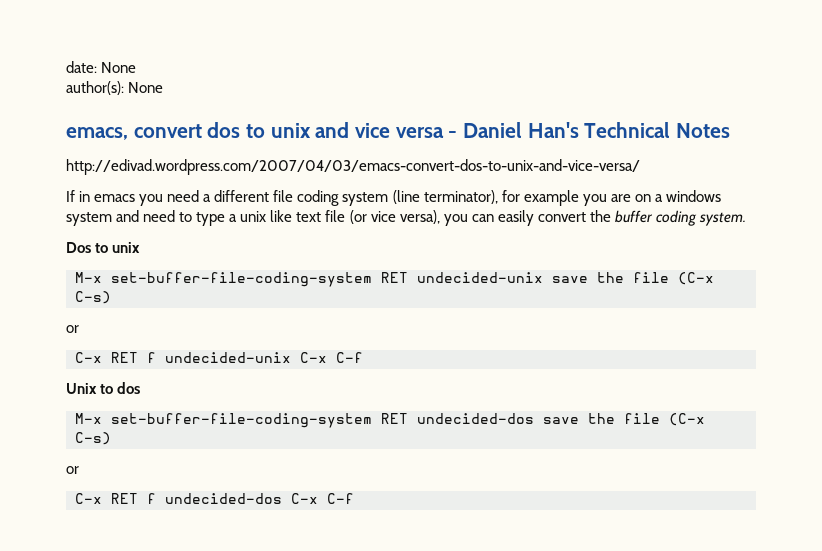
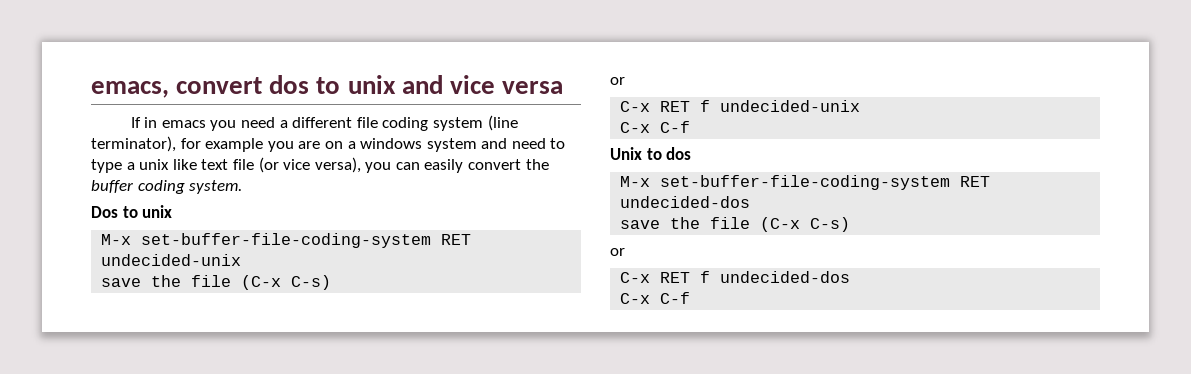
[66,61,137,73] [66,81,164,95] date: None // author(s): None // -> (91, 89) none
[448,122,731,138] [66,159,640,175] - Daniel Han's Technical Notes // http://edivad.wordpress.com/2007/04/03/emacs-convert-dos-to-unix-and-vice-versa/ -> (564, 87) none
(543, 277) none -> (242, 260) //
(291, 357) none -> (861, 106) //
(534, 418) none -> (751, 202) //
(282, 498) none -> (851, 277) //

